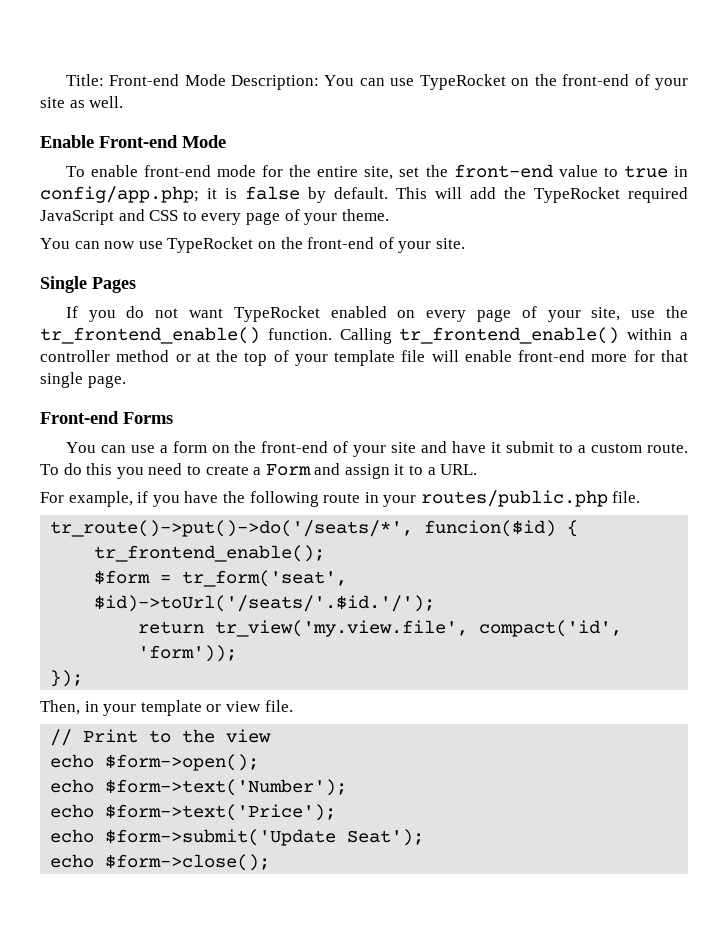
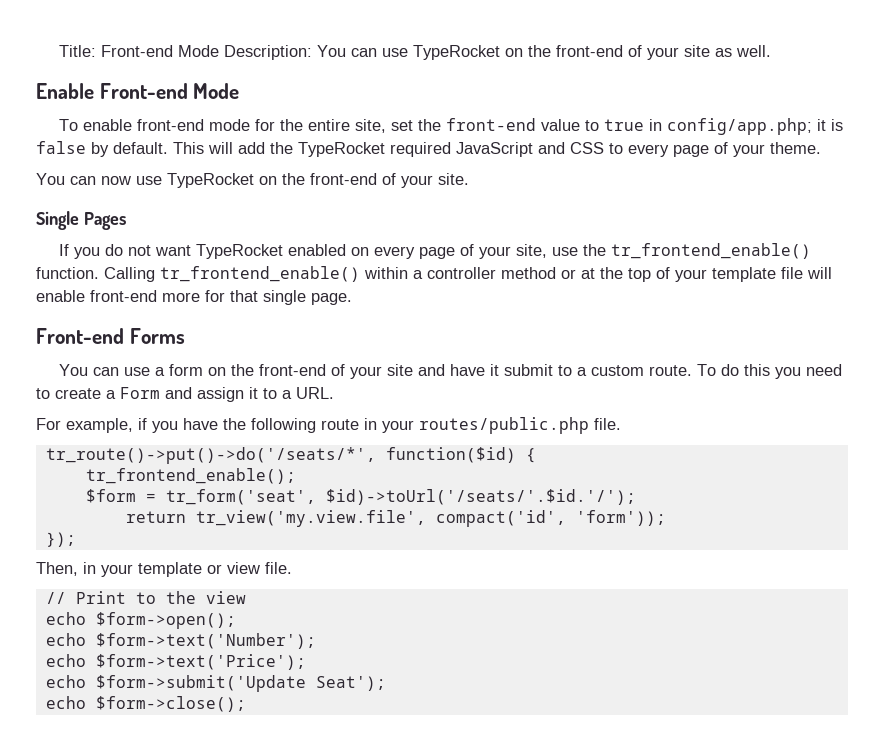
[424,520,557,537] funcion($id) -> [385,447,516,463] function($id)

